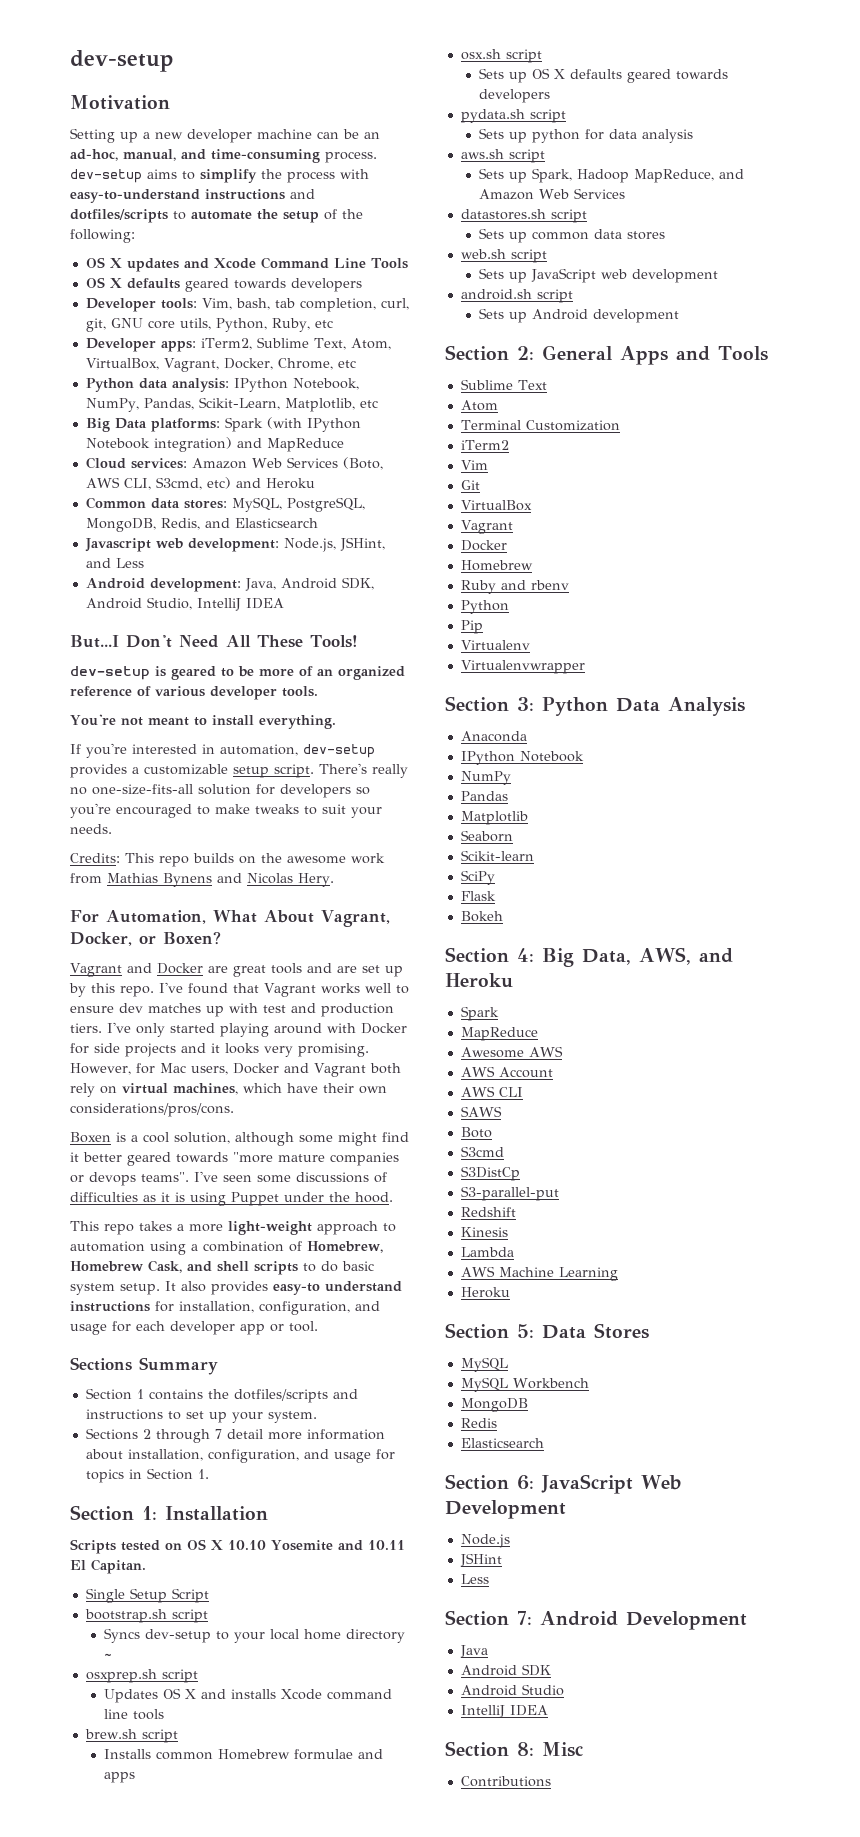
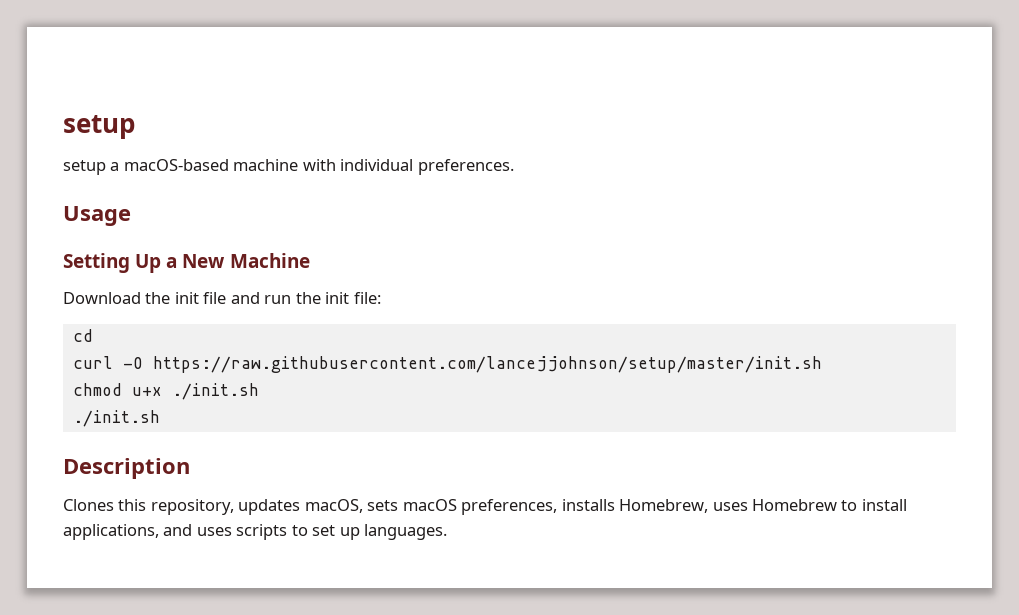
[70,50,173,72] [70,95,170,110] [70,128,380,143] [70,149,377,163] [70,169,369,183] [70,189,315,203] [70,209,363,223] [70,229,135,243] [85,257,408,272] [85,277,362,292] [85,298,409,312] [85,318,333,332] [85,337,391,352] [85,358,356,372] [85,378,359,392] [85,397,378,412] [85,417,361,432] [85,437,344,452] [85,457,383,470] [85,477,315,490] [85,497,365,512] [85,518,318,532] [84,537,385,552] [85,558,144,568] [85,577,374,592] [85,597,284,611] [70,635,358,648] [70,666,405,680] [70,686,318,700] [70,714,336,729] [70,743,375,758] [70,763,408,778] [70,784,370,798] [70,803,382,818] [70,824,112,834] [70,853,385,867] [70,873,334,887] [70,910,390,927] [70,931,221,946] [70,963,403,977] [69,982,409,997] [70,1003,394,1017] [70,1022,407,1037] [70,1043,369,1057] [70,1063,401,1077] [70,1083,387,1097] [70,1103,234,1117] [70,1132,409,1146] [70,1152,399,1166] [70,1171,387,1186] [70,1192,393,1206] [70,1221,396,1235] [70,1241,383,1255] [70,1260,374,1275] [70,1281,402,1295] [70,1301,380,1315] [70,1321,318,1335] [70,1357,218,1375] [85,1388,358,1403] [85,1409,317,1423] [85,1428,385,1443] [85,1449,395,1463] [85,1468,209,1483] [70,1505,268,1521] [70,1539,405,1554] [70,1559,146,1574] [85,1588,209,1603] [84,1609,208,1623] [104,1628,406,1643] [104,1653,113,1659] [85,1669,198,1683] [104,1688,393,1703] [104,1709,165,1720] [84,1729,178,1743] [104,1749,384,1760] [104,1772,136,1783] [460,49,542,63] [479,68,729,83] [479,89,551,103] [460,109,566,123] [479,128,694,143] [460,149,545,163] [479,168,745,183] [479,188,626,200] [460,209,587,223] [479,228,666,243] [460,249,547,263] [479,268,719,283] [460,289,573,303] [479,308,680,323] [445,345,768,365] [460,379,547,390] [460,400,498,411] [460,420,620,431] [460,440,509,450] [460,460,488,470] [460,480,480,490] [460,500,532,511] [460,520,513,534] [460,540,507,551] [460,560,533,571] [460,580,569,594] [460,600,509,614] [460,620,483,634] [460,640,530,650] [460,660,585,674] [445,696,745,716] [460,731,527,742] [460,751,584,765] [460,771,511,785] [460,791,508,801] [460,811,528,825] [460,830,513,842] [460,850,534,861] [460,870,495,885] [460,891,496,901] [460,911,503,922] [445,947,733,967] [445,973,513,988] [460,1006,499,1021] [460,1027,538,1041] [460,1046,563,1058] [460,1066,553,1078] [460,1086,523,1097] [460,1106,502,1117] [460,1127,492,1138] [460,1146,504,1157] [460,1166,520,1181] [460,1186,559,1201] [460,1207,516,1217] [460,1227,508,1237] [460,1247,514,1257] [460,1266,618,1281] [460,1287,510,1298] [445,1323,649,1339] [460,1357,508,1372] [460,1377,589,1392] [460,1398,528,1412] [460,1418,497,1428] [460,1438,544,1448] [445,1474,681,1494] [445,1500,566,1519] [460,1534,510,1548] [459,1553,502,1567] [460,1574,489,1584] [445,1610,747,1630] [459,1645,488,1658] [460,1664,551,1676] [460,1684,564,1696] [460,1705,548,1718] [445,1741,583,1757] [460,1776,551,1787] dev-setup // Motivation // Setting up a new developer machine can be an ad-hoc, manual, and time-consuming process. dev-setup aims to simplify the process with easy-to-understand instructions and dotfiles/scripts to automate the setup of the following: // OS X updates and Xcode Command Line Tools // OS X defaults geared towards developers // Developer tools: Vim, bash, tab completion, curl, git, GNU core utils, Python, Ruby, etc // Developer apps: iTerm2, Sublime Text, Atom, VirtualBox, Vagrant, Docker, Chrome, etc // Python data analysis: IPython Notebook, NumPy, Pandas, Scikit-Learn, Matplotlib, etc // Big Data platforms: Spark (with IPython Notebook integration) and MapReduce // Cloud services: Amazon Web Services (Boto, AWS CLI, S3cmd, etc) and Heroku // Common data stores: MySQL, PostgreSQL, MongoDB, Redis, and Elasticsearch // Javascript web development: Node.js, JSHint, and Less // Android development: Java, Android SDK, Android Studio, IntelliJ IDEA // But...I Don't Need All These Tools! // dev-setup is geared to be more of an organized reference of various developer tools. // You're not meant to install everything. // If you're interested in automation, dev-setup provides a customizable setup script. There's really no one-size-fits-all solution for developers so you're encouraged to make tweaks to suit your needs. // Credits: This repo builds on the awesome work from Mathias Bynens and Nicolas Hery. // For Automation, What About Vagrant, Docker, or Boxen? // Vagrant and Docker are great tools and are set up by this repo. I've found that Vagrant works well to ensure dev matches up with test and production tiers. I've only started playing around with Docker for side projects and it looks very promising. However, for Mac users, Docker and Vagrant both rely on virtual machines, which have their own considerations/pros/cons. // Boxen is a cool solution, although some might find it better geared towards "more mature companies or devops teams". I've seen some discussions of difficulties as it is using Puppet under the hood. // This repo takes a more light-weight approach to automation using a combination of Homebrew, Homebrew Cask, and shell scripts to do basic system setup. It also provides easy-to understand instructions for installation, configuration, and usage for each developer app or tool. // Sections Summary // Section 1 contains the dotfiles/scripts and instructions to set up your system. // Sections 2 through 7 detail more information about installation, configuration, and usage for topics in Section 1. // Section 1: Installation // Scripts tested on OS X 10.10 Yosemite and 10.11 El Capitan. // Single Setup Script // bootstrap.sh script // Syncs dev-setup to your local home directory ~ // osxprep.sh script // Updates OS X and installs Xcode command line tools // brew.sh script // Installs common Homebrew formulae and apps // osx.sh script // Sets up OS X defaults geared towards developers // pydata.sh script // Sets up python for data analysis // aws.sh script // Sets up Spark, Hadoop MapReduce, and Amazon Web Services // datastores.sh script // Sets up common data stores // web.sh script // Sets up JavaScript web development // android.sh script // Sets up Android development // Section 2: General Apps and Tools // Sublime Text // Atom // Terminal Customization // iTerm2 // Vim // Git // VirtualBox // Vagrant // Docker // Homebrew // Ruby and rbenv // Python // Pip // Virtualenv // Virtualenvwrapper // Section 3: Python Data Analysis // Anaconda // IPython Notebook // NumPy // Pandas // Matplotlib // Seaborn // Scikit-learn // SciPy // Flask // Bokeh // Section 4: Big Data, AWS, and Heroku // Spark // MapReduce // Awesome AWS // AWS Account // AWS CLI // SAWS // Boto // S3cmd // S3DistCp // S3-parallel-put // Redshift // Kinesis // Lambda // AWS Machine Learning // Heroku // Section 5: Data Stores // MySQL // MySQL Workbench // MongoDB // Redis // Elasticsearch // Section 6: JavaScript Web Development // Node.js // JSHint // Less // Section 7: Android Development // Java // Android SDK // Android Studio // IntelliJ IDEA // Section 8: Misc // Contributions -> [63,115,135,139] [63,159,514,175] [63,206,131,226] [63,253,310,273] [63,292,381,304] [72,329,93,342] [72,356,822,373] [72,383,259,400] [72,410,160,427] [63,458,190,479] [63,499,907,515] [63,524,448,540] setup // setup a macOS-based machine with individual preferences. // Usage // Setting Up a New Machine // Download the init file and run the init file: // cd // curl -O https://raw.githubusercontent.com/lancejjohnson/setup/master/init.sh // chmod u+x ./init.sh // ./init.sh // Description // Clones this repository, updates macOS, sets macOS preferences, installs Homebrew, uses Homebrew to install applications, and uses scripts to set up languages.

